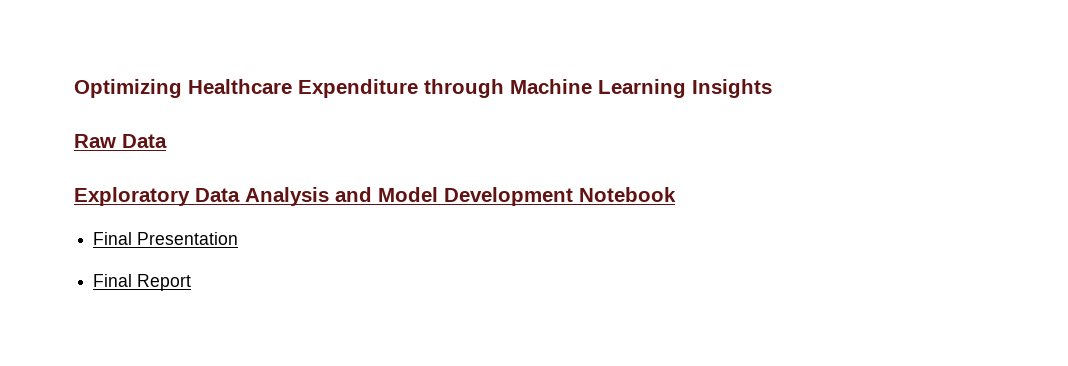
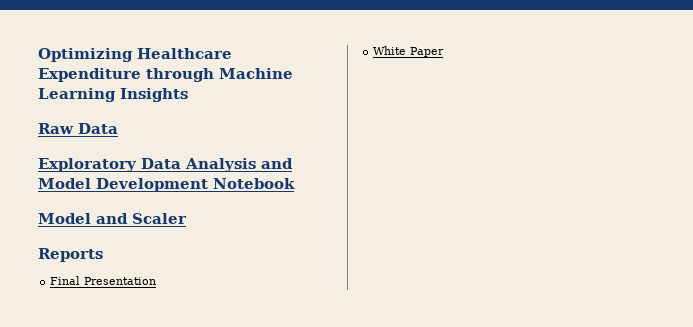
(676, 194) none -> [38,213,187,224] [38,248,103,262] // Model and Scaler // Reports
[93,274,192,291] Final Report -> [373,46,445,57] White Paper

